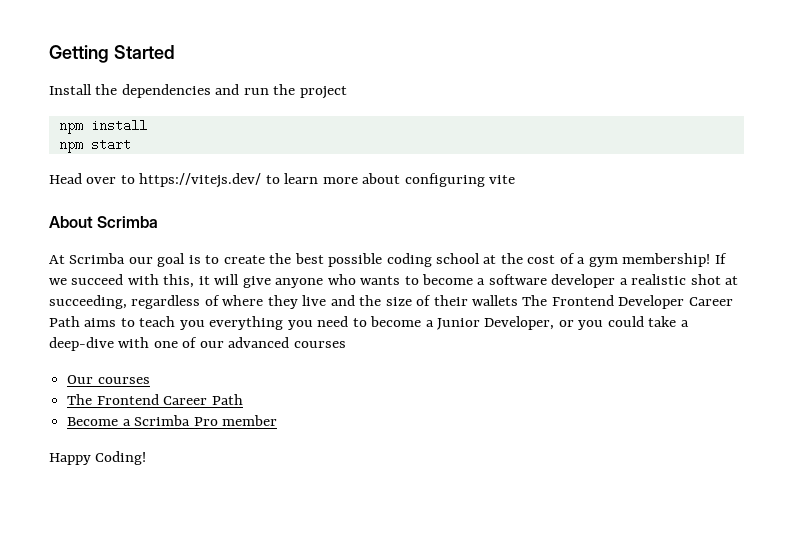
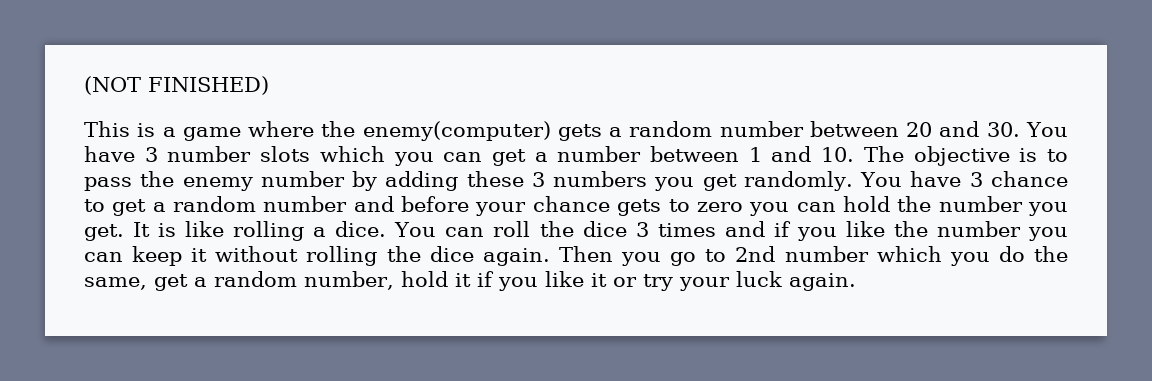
[49,45,175,63] [49,84,347,99] [58,119,147,134] [58,138,131,153] [49,173,516,188] [49,216,159,228] [49,253,727,267] [49,274,739,288] [49,295,733,309] [49,316,689,330] [49,337,346,351] [67,375,150,384] [67,394,243,405] [67,415,277,426] [49,451,147,465] Getting Started // Install the dependencies and run the project // npm install // npm start // Head over to https://vitejs.dev/ to learn more about configuring vite // About Scrimba // At Scrimba our goal is to create the best possible coding school at the cost of a gym membership! If we succeed with this, it will give anyone who wants to become a software developer a realistic shot at succeeding, regardless of where they live and the size of their wallets The Frontend Developer Career Path aims to teach you everything you need to become a Junior Developer, or you could take a deep-dive with one of our advanced courses // Our courses // The Frontend Career Path // Become a Scrimba Pro member // Happy Coding! -> [84,76,269,95] [84,121,1069,141] [84,146,1069,166] [84,171,1069,191] [84,196,1069,216] [84,221,1068,241] [84,246,1068,266] [84,271,856,291] (NOT FINISHED) // This is a game where the enemy(computer) gets a random number between 20 and 30. You have 3 number slots which you can get a number between 1 and 10. The objective is to pass the enemy number by adding these 3 numbers you get randomly. You have 3 chance to get a random number and before your chance gets to zero you can hold the number you get. It is like rolling a dice. You can roll the dice 3 times and if you like the number you can keep it without rolling the dice again. Then you go to 2nd number which you do the same, get a random number, hold it if you like it or try your luck again.

